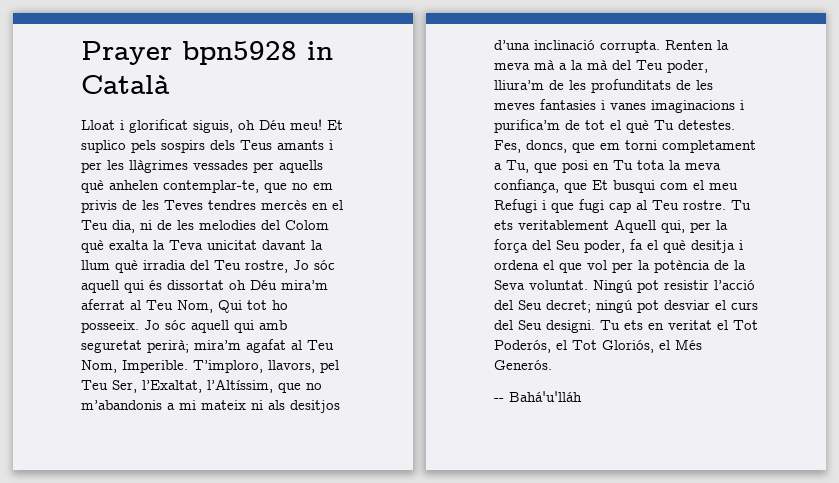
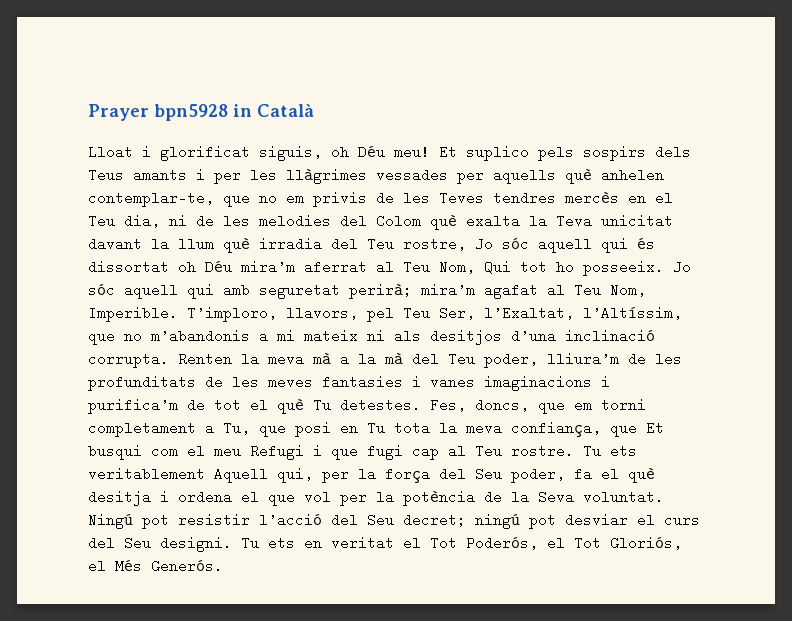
[494,391,582,402] // -- Bahá'u'lláh -> (223, 566) none

